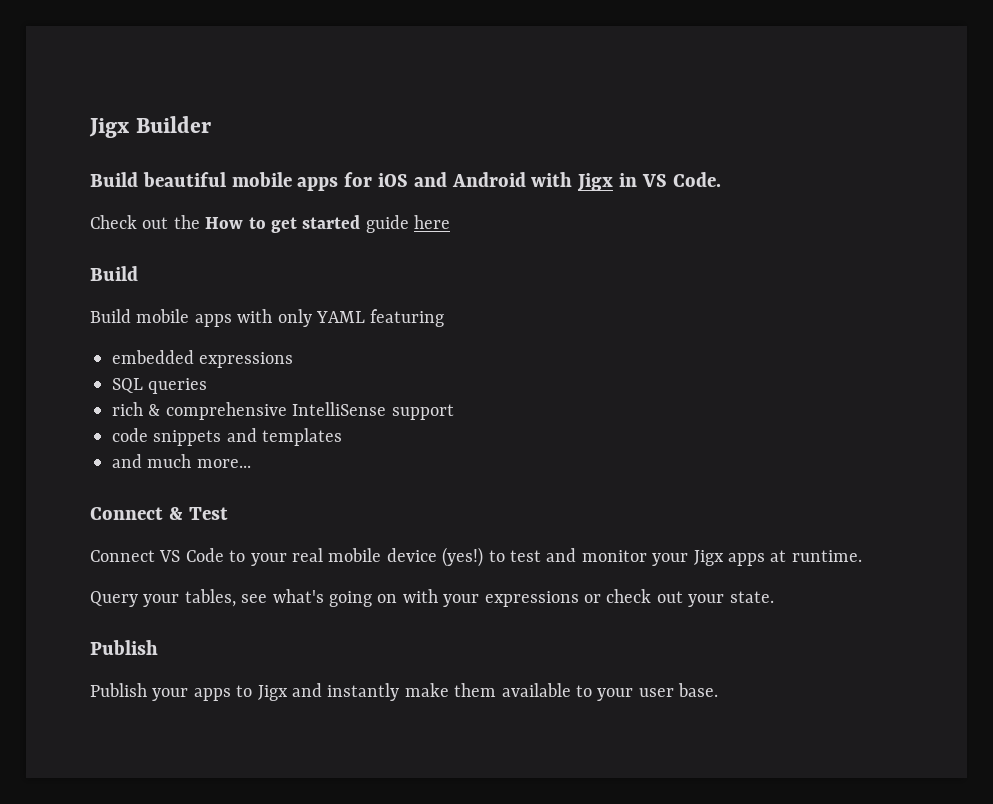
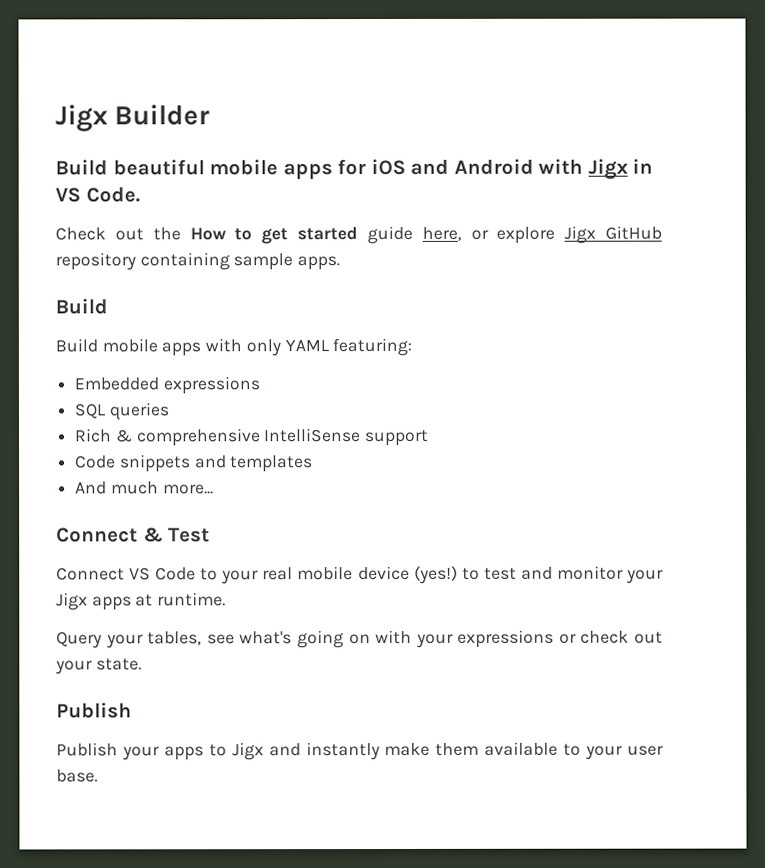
[414,215,451,229] here -> [421,225,662,244] [55,252,341,271] here, or explore Jigx GitHub repository containing sample apps.
[370,309,445,327] [112,350,194,364] featuring // embedded -> [332,337,413,357] [74,377,160,391] featuring: // Embedded
[112,402,143,416] rich -> [74,428,113,443] Rich
[112,428,148,442] code -> [75,455,117,469] Code
[112,454,142,468] and -> [75,481,108,495] And

